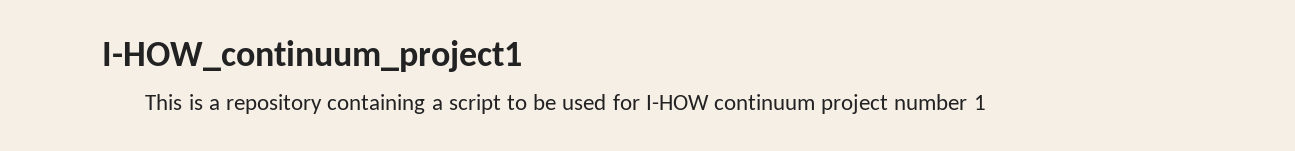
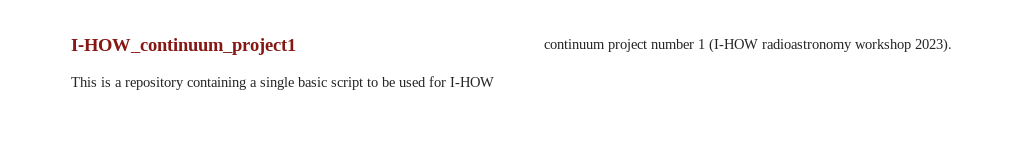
(443, 104) none -> [260,77,327,90] single basic
(986, 102) none -> [709,38,952,53] (I-HOW radioastronomy workshop 2023).

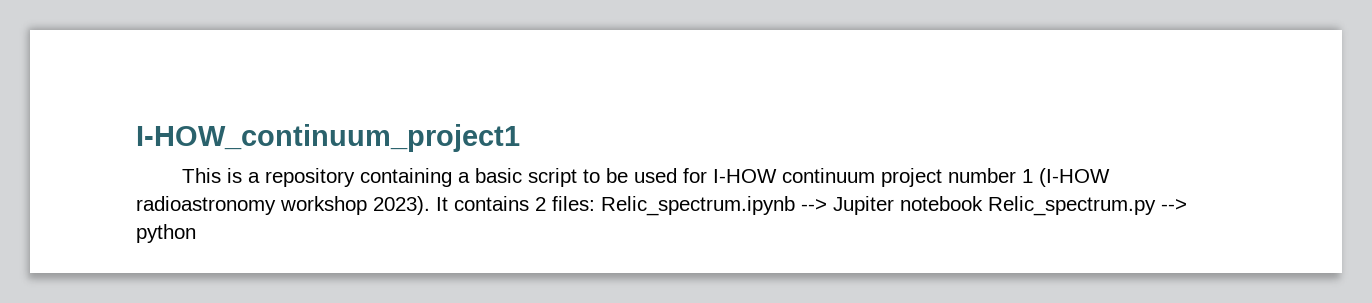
[260,77,294,90] single -> (470, 177) none
(952, 45) none -> [436,196,1187,216] [136,224,196,243] It contains 2 files: Relic_spectrum.ipynb --> Jupiter notebook Relic_spectrum.py --> python

